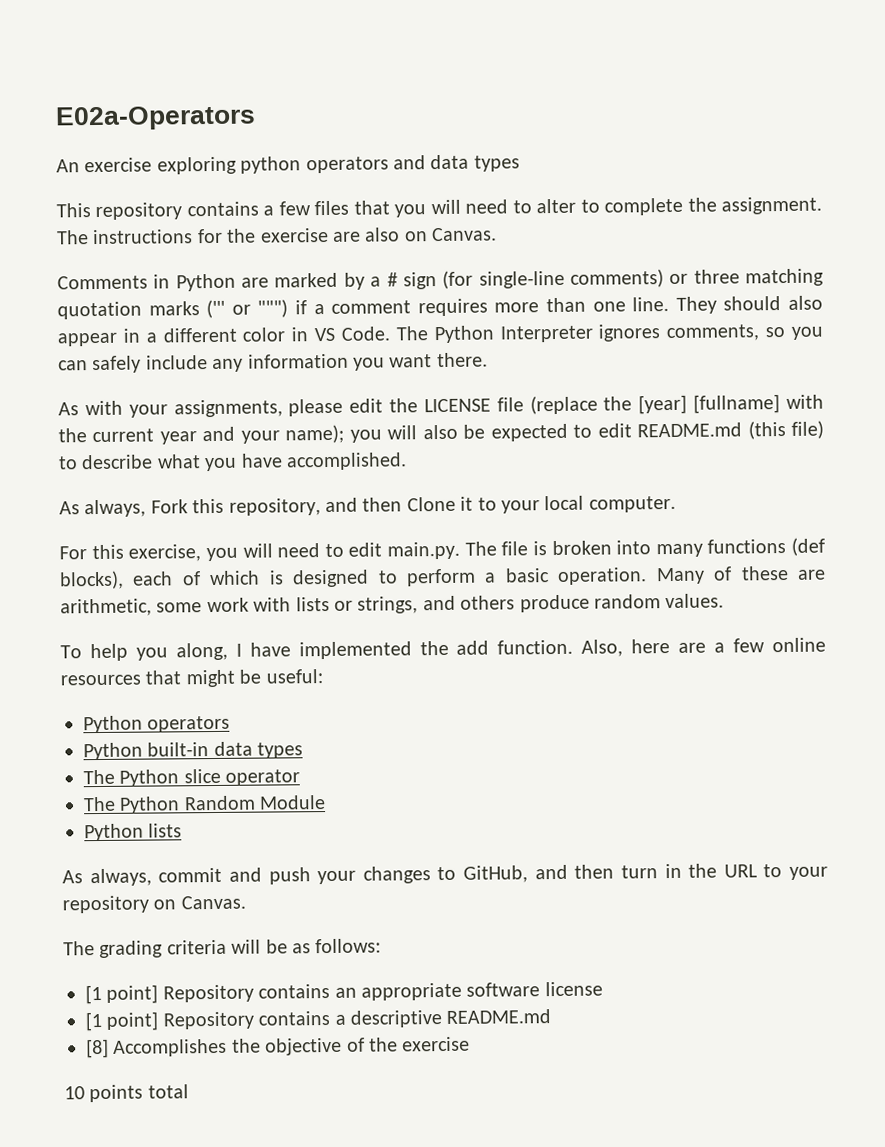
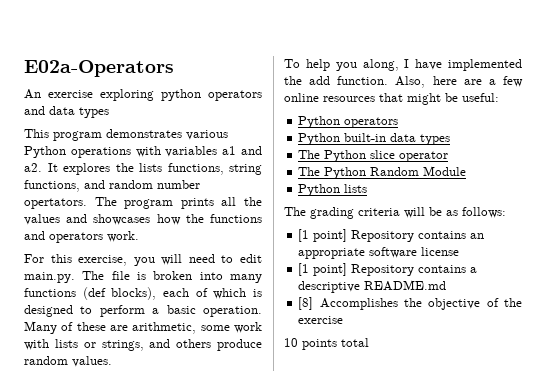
[95,196,822,221] [56,227,498,245] [57,268,824,292] [57,295,824,320] [57,324,823,347] [58,352,488,374] [58,394,824,418] [58,420,824,445] [58,452,407,472] [59,495,676,518] repository contains a few files that you will need to alter to complete the assignment. The instructions for the exercise are also on Canvas. // Comments in Python are marked by a # sign (for single-line comments) or three matching quotation marks (''' or """) if a comment requires more than one line. They should also appear in a different color in VS Code. The Python Interpreter ignores comments, so you can safely include any information you want there. // As with your assignments, please edit the LICENSE file (replace the [year] [fullname] with the current year and your name); you will also be expected to edit README.md (this file) to describe what you have accomplished. // As always, Fork this repository, and then Clone it to your local computer. -> [53,129,228,141] [24,146,262,158] [24,163,262,175] [24,180,200,192] [24,197,262,209] [24,214,262,225] [24,231,139,243] program demonstrates various Python operations with variables a1 and a2. It explores the lists functions, string functions, and random number opertators. The program prints all the values and showcases how the functions and operators work.
[62,863,828,887] [62,895,246,914] // As always, commit and push your changes to GitHub, and then turn in the URL to your repository on Canvas. -> (368, 188) none

